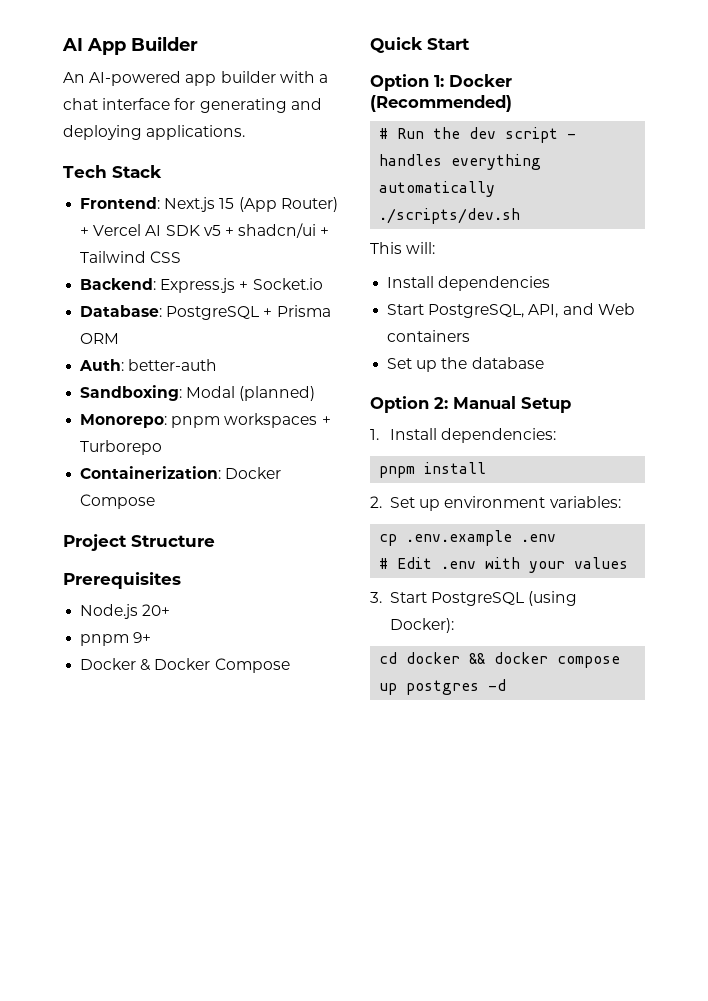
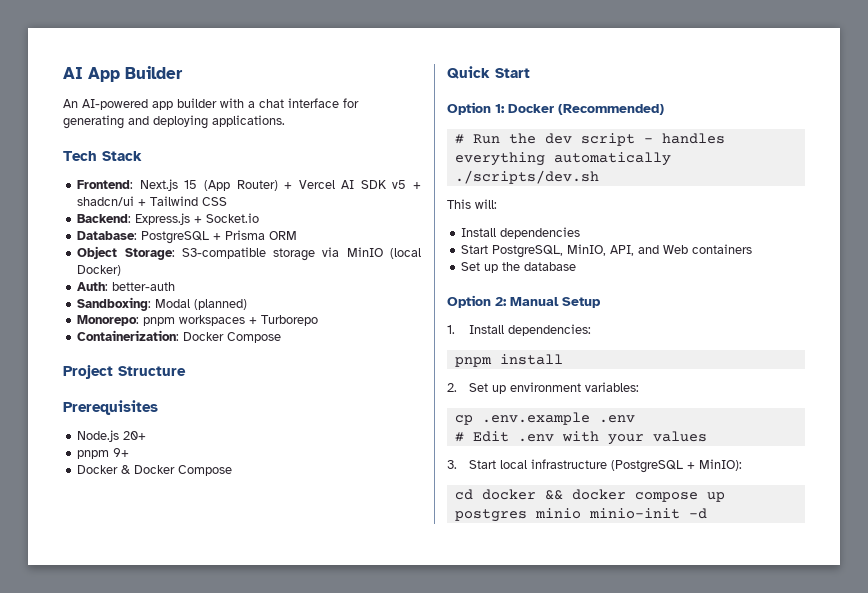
(120, 338) none -> [77,246,421,261] [77,265,122,276] // Object Storage: S3-compatible storage via MinIO (local Docker)
(525, 311) none -> [567,244,607,256] MinIO,
[431,591,578,606] [389,618,454,633] PostgreSQL (using Docker): -> [499,459,742,473] local infrastructure (PostgreSQL + MinIO):
(480, 687) none -> [534,508,680,519] minio minio-init

